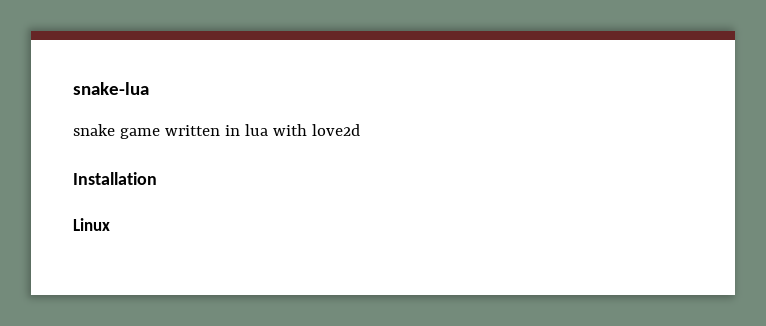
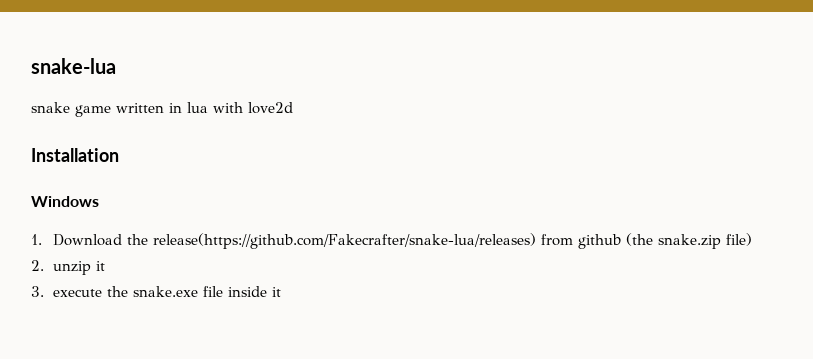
[73,218,110,231] Linux -> [31,196,99,207] [31,233,752,249] [31,260,105,275] [31,286,281,297] Windows // 1. Download the release(https://github.com/Fakecrafter/snake-lua/releases) from github (the snake.zip file) // 2. unzip it // 3. execute the snake.exe file inside it

